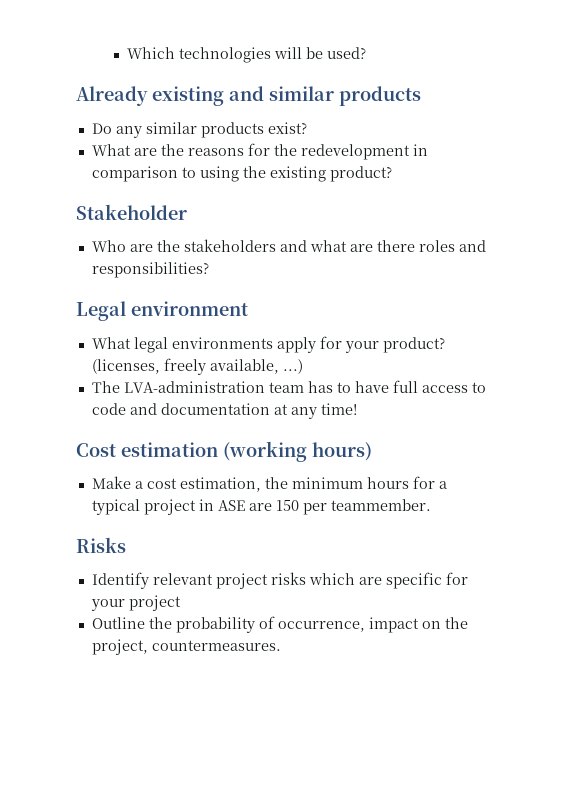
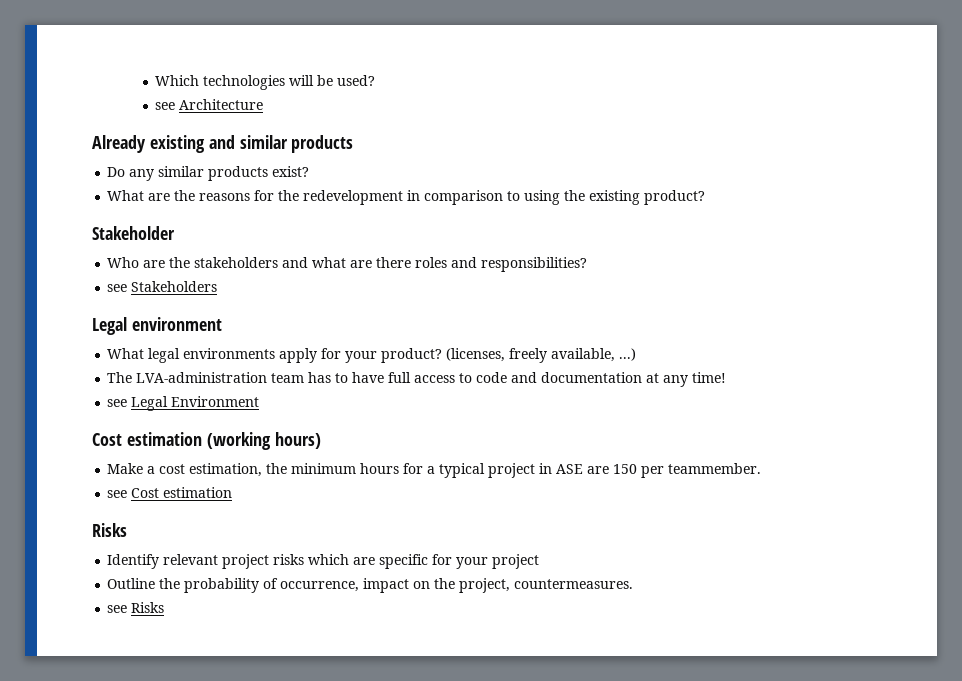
(366, 53) none -> [155,99,264,110] // see Architecture
(209, 270) none -> [107,281,218,292] // see Stakeholders
(357, 409) none -> [107,396,260,411] // see Legal Environment
(431, 505) none -> [107,487,233,498] // see Cost estimation
(281, 645) none -> [107,602,165,613] // see Risks

